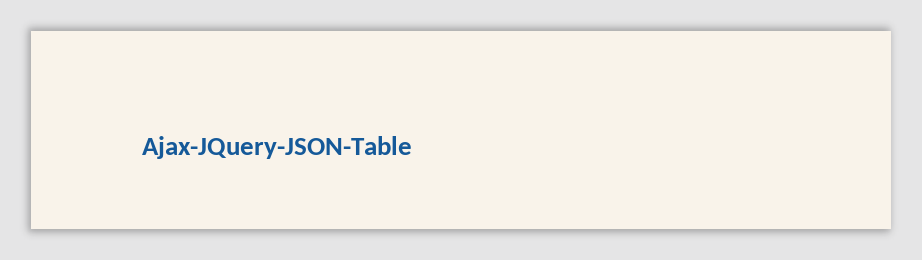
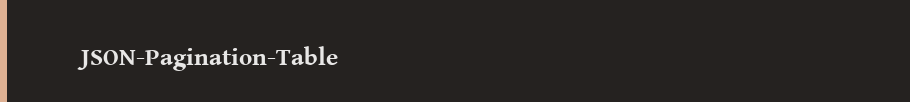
[142,136,412,159] Ajax-JQuery-JSON-Table -> [77,46,338,71] JSON-Pagination-Table

